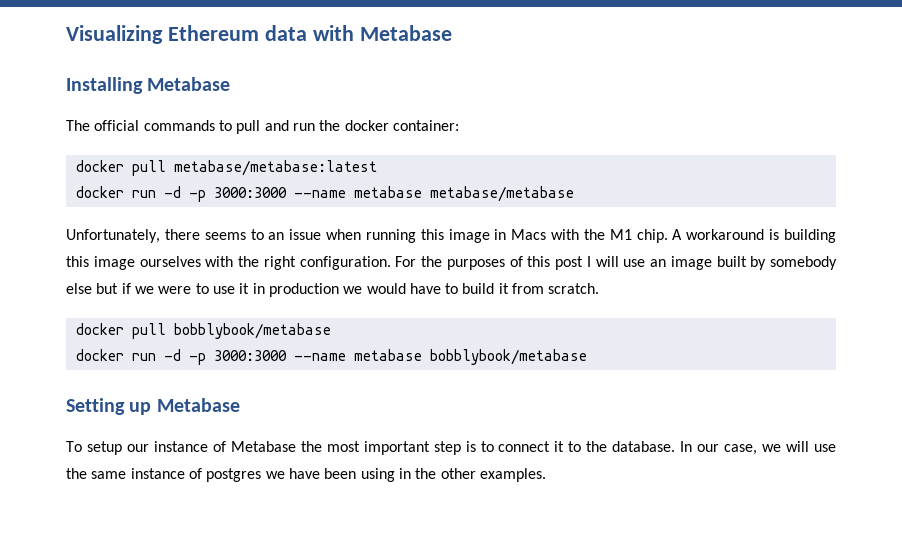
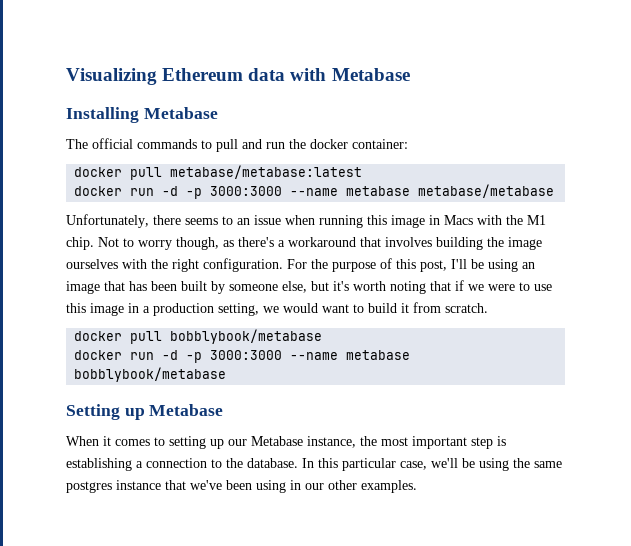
[672,229,837,243] [66,256,89,267] A workaround is building this -> [98,237,504,250] Not to worry though, as there's a workaround that involves building the
[446,259,505,270] purposes -> [332,262,376,272] purpose
[555,256,837,270] [66,283,119,294] post I will use an image built by somebody else but -> [420,259,535,272] [66,281,451,294] post, I'll be using an image that has been built by someone else, but it's worth noting that
[239,283,339,297] it in production -> [66,303,259,316] this image in a production setting,
[409,283,441,294] have -> [322,304,349,313] want
[66,441,296,455] To setup our instance of Metabase -> [66,436,356,449] When it comes to setting up our Metabase instance,
[480,441,565,452] to connect it -> [66,458,207,471] establishing a connection
[697,441,837,455] [66,468,320,482] our case, we will use the same instance of postgres we have -> [318,458,562,471] [66,480,222,493] this particular case, we'll be using the same postgres instance that we've
[415,468,437,479] the -> [305,483,324,490] our

